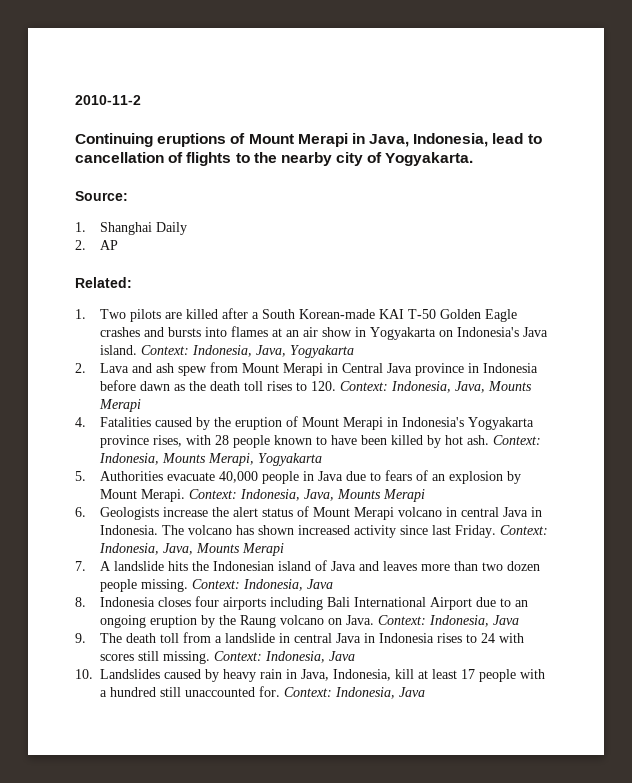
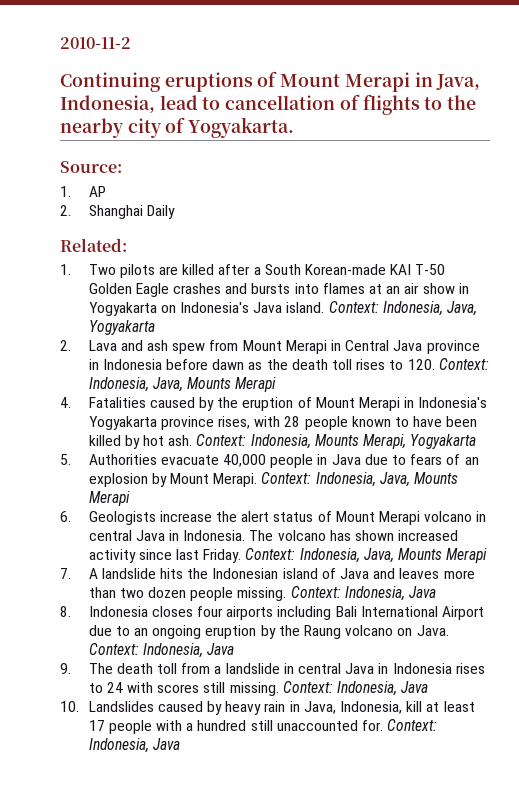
(86, 227) none -> [88,186,106,197] [60,205,71,216] AP // 2.
[75,240,118,250] // 2. AP -> (175, 212) none

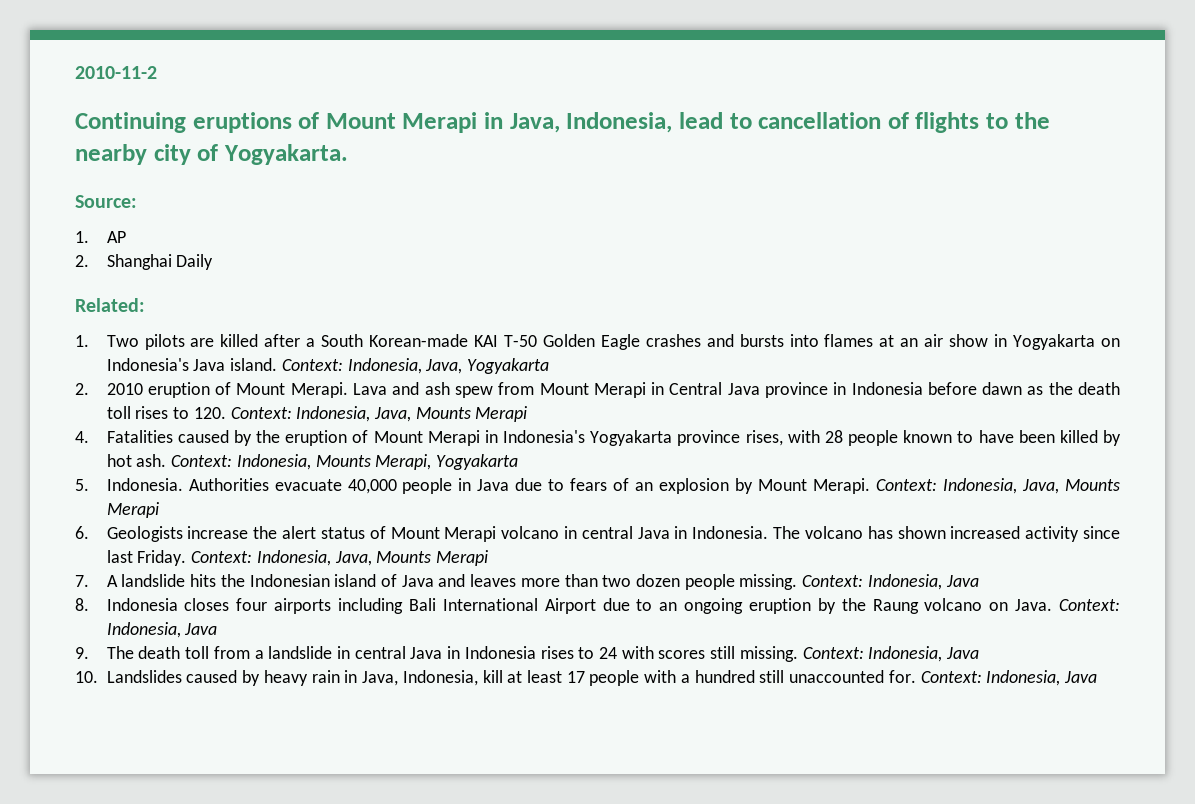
(71, 345) none -> [106,382,348,398] 2010 eruption of Mount Merapi.
(71, 459) none -> [106,478,183,491] Indonesia.

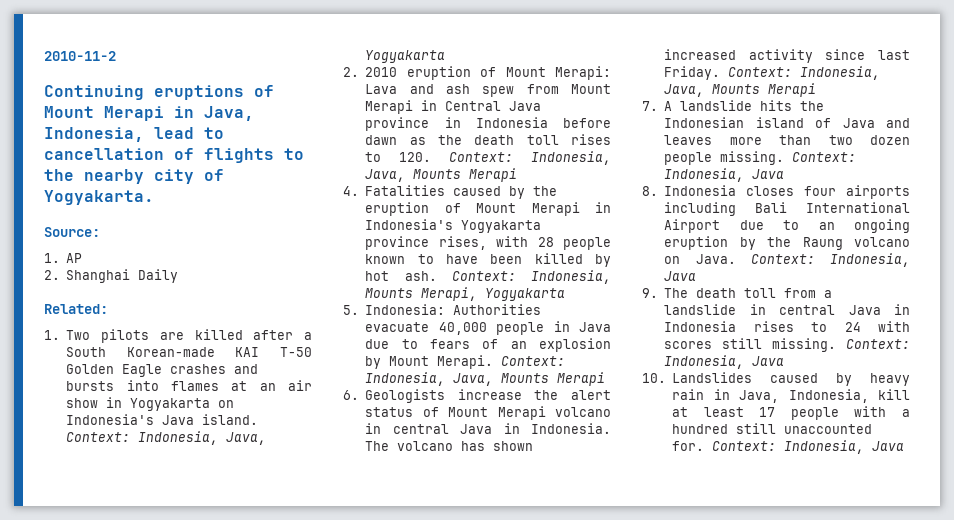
[290,382,348,398] Merapi. -> [555,66,611,80] Merapi:
[106,478,183,491] Indonesia. -> [365,304,446,315] Indonesia:

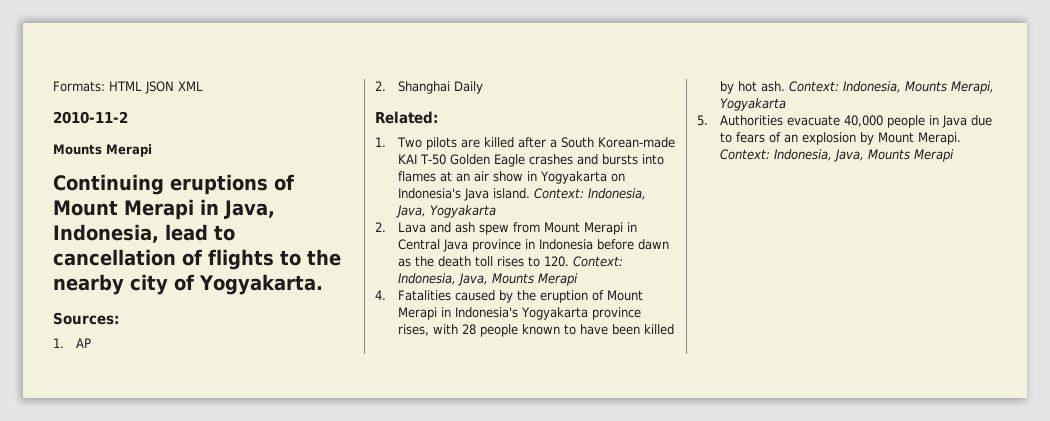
(44, 56) none -> [53,81,203,94] Formats: HTML JSON XML //
(116, 56) none -> [53,144,152,157] // Mounts Merapi
[44,227,100,237] Source: -> [53,312,119,325] Sources:
[365,66,611,80] 2010 eruption of Mount Merapi: -> (386, 227) none
[365,304,446,315] Indonesia: -> (708, 120) none
[343,389,611,403] [365,406,611,420] [365,423,611,434] [365,441,534,451] [664,49,910,63] [664,66,881,80] [664,83,817,97] [642,100,825,111] [664,117,910,128] [664,135,910,145] [664,151,857,165] [664,168,785,182] [642,185,910,199] [664,202,910,216] [664,219,910,233] [664,236,910,250] [664,253,910,267] [664,271,697,281] [642,288,833,298] [664,304,910,315] [664,321,910,332] [664,338,910,352] [664,355,785,369] [642,372,910,386] [672,389,910,403] [672,406,910,420] [672,423,873,434] [672,440,905,454] // 6. Geologists increase the alert status of Mount Merapi volcano in central Java in Indonesia. The volcano has shown increased activity since last Friday. Context: Indonesia, Java, Mounts Merapi // 7. A landslide hits the Indonesian island of Java and leaves more than two dozen people missing. Context: Indonesia, Java // 8. Indonesia closes four airports including Bali International Airport due to an ongoing eruption by the Raung volcano on Java. Context: Indonesia, Java // 9. The death toll from a landslide in central Java in Indonesia rises to 24 with scores still missing. Context: Indonesia, Java // 10. Landslides caused by heavy rain in Java, Indonesia, kill at least 17 people with a hundred still unaccounted for. Context: Indonesia, Java -> (954, 155) none

